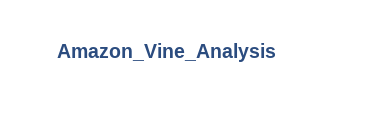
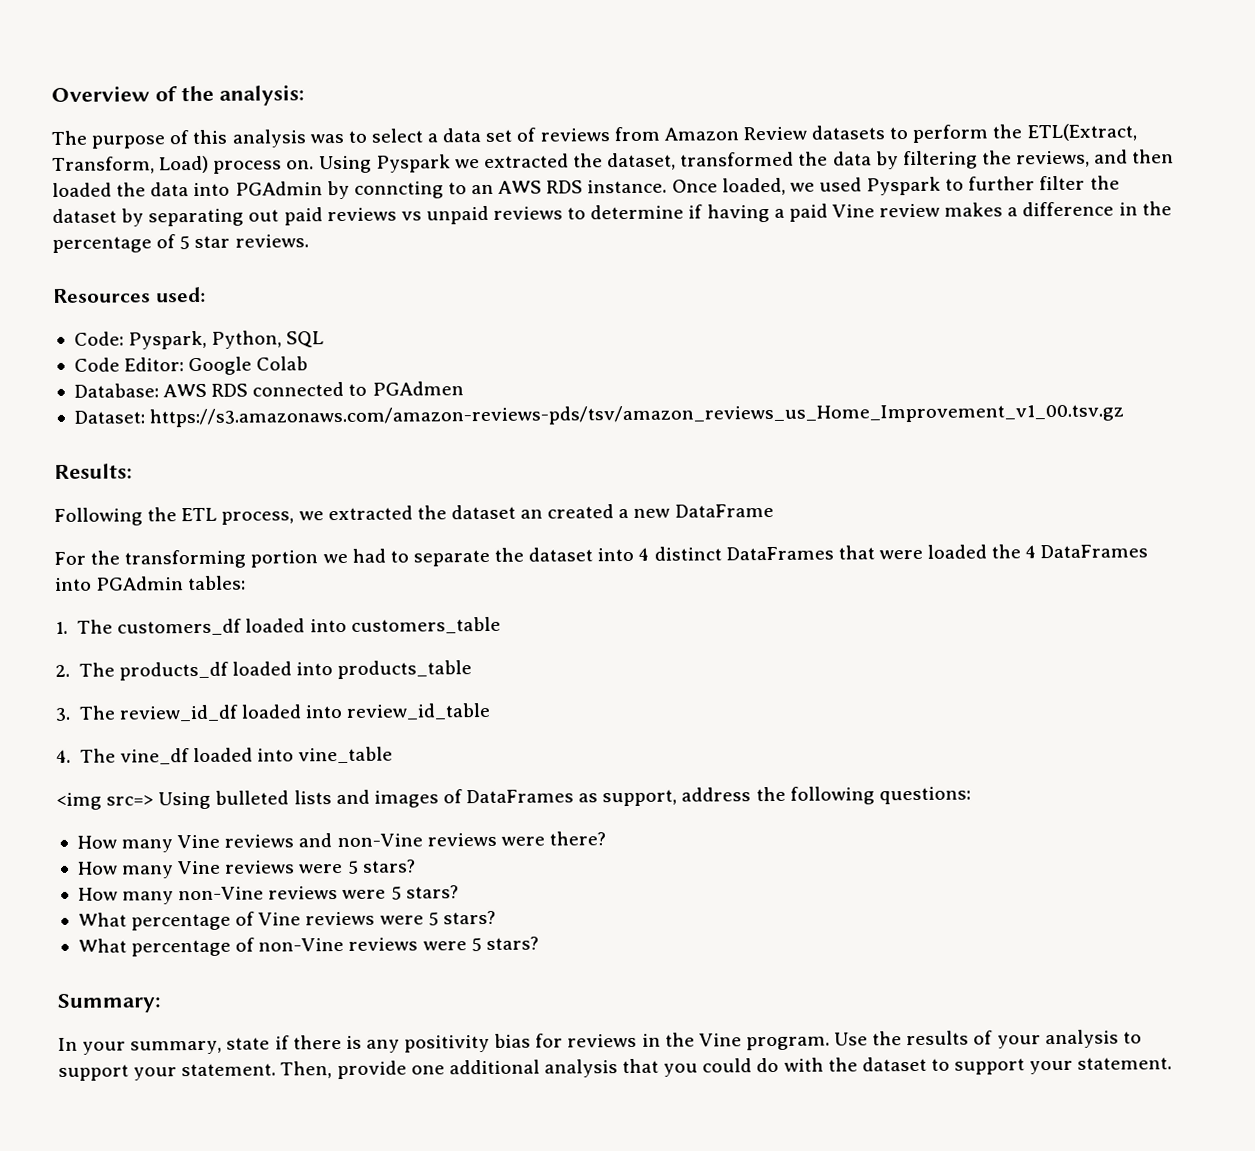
[57,43,276,62] Amazon_Vine_Analysis -> [51,84,305,106] [51,123,1137,149] [52,149,1175,175] [52,175,1120,200] [52,201,1172,227] [52,234,309,254] [52,286,206,304] [73,330,325,350] [73,356,309,376] [73,381,464,398] [73,402,1125,428] [54,463,133,479] [54,503,774,526] [54,544,1149,569] [55,575,247,591] [55,616,501,636] [55,660,473,681] [55,702,491,722] [56,746,394,765] [56,786,971,810] [76,831,606,853] [76,859,416,879] [77,885,459,905] [77,910,496,931] [77,936,539,957] [57,993,162,1013] [58,1029,1142,1055] [58,1056,1173,1081] Overview of the analysis: // The purpose of this analysis was to select a data set of reviews from Amazon Review datasets to perform the ETL(Extract, Transform, Load) process on. Using Pyspark we extracted the dataset, transformed the data by filtering the reviews, and then loaded the data into PGAdmin by conncting to an AWS RDS instance. Once loaded, we used Pyspark to further filter the dataset by separating out paid reviews vs unpaid reviews to determine if having a paid Vine review makes a difference in the percentage of 5 star reviews. // Resources used: // Code: Pyspark, Python, SQL // Code Editor: Google Colab // Database: AWS RDS connected to PGAdmen // Dataset: https://s3.amazonaws.com/amazon-reviews-pds/tsv/amazon_reviews_us_Home_Improvement_v1_00.tsv.gz // Results: // Following the ETL process, we extracted the dataset an created a new DataFrame // For the transforming portion we had to separate the dataset into 4 distinct DataFrames that were loaded the 4 DataFrames into PGAdmin tables: // 1. The customers_df loaded into customers_table // 2. The products_df loaded into products_table // 3. The review_id_df loaded into review_id_table // 4. The vine_df loaded into vine_table // <img src=> Using bulleted lists and images of DataFrames as support, address the following questions: // How many Vine reviews and non-Vine reviews were there? // How many Vine reviews were 5 stars? // How many non-Vine reviews were 5 stars? // What percentage of Vine reviews were 5 stars? // What percentage of non-Vine reviews were 5 stars? // Summary: // In your summary, state if there is any positivity bias for reviews in the Vine program. Use the results of your analysis to support your statement. Then, provide one additional analysis that you could do with the dataset to support your statement.

